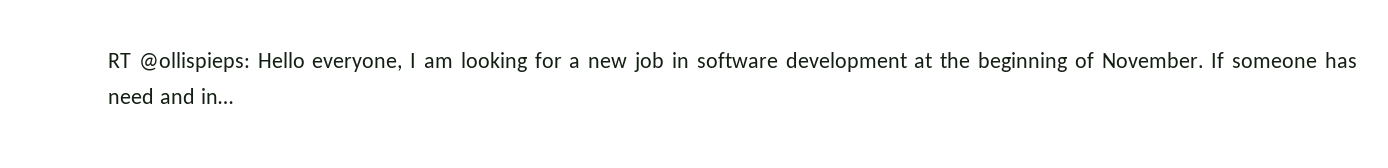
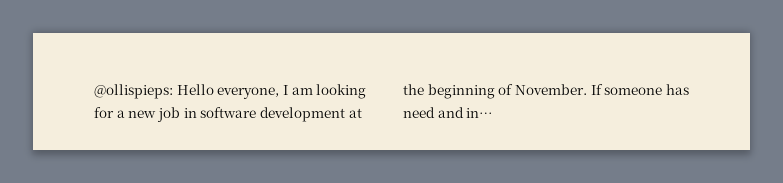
[108,53,131,68] RT -> (94, 91) none

